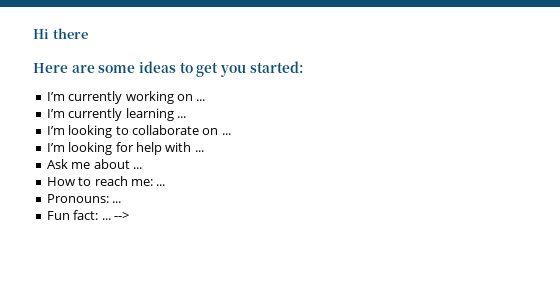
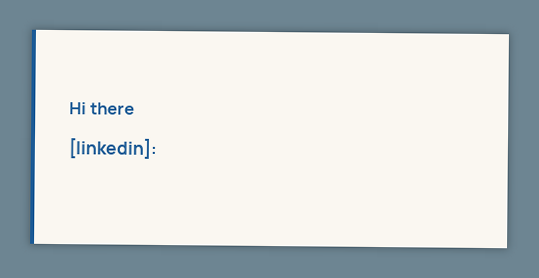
[33,61,304,77] [46,91,206,104] [46,108,186,121] [46,125,231,138] [46,142,204,155] [46,159,142,169] [46,176,166,186] [46,194,122,203] [46,210,129,220] Here are some ideas to get you started: // I’m currently working on ... // I’m currently learning ... // I’m looking to collaborate on ... // I’m looking for help with ... // Ask me about ... // How to reach me: ... // Pronouns: ... // Fun fact: ... --> -> [68,138,157,159] [linkedin]:

